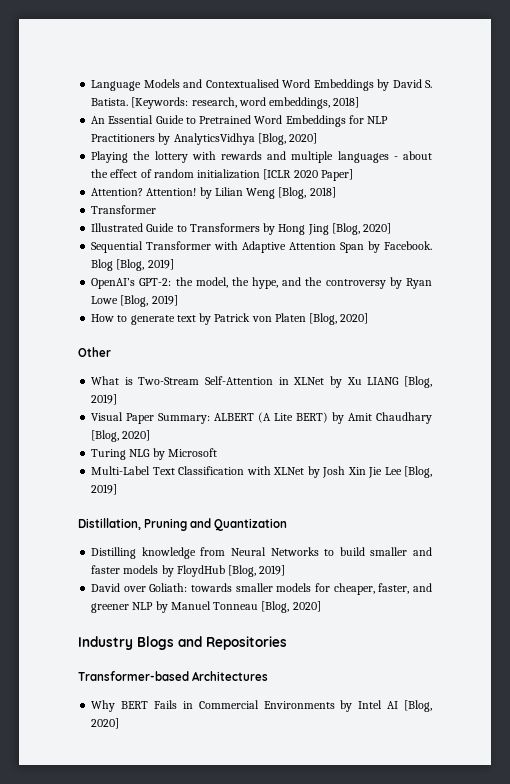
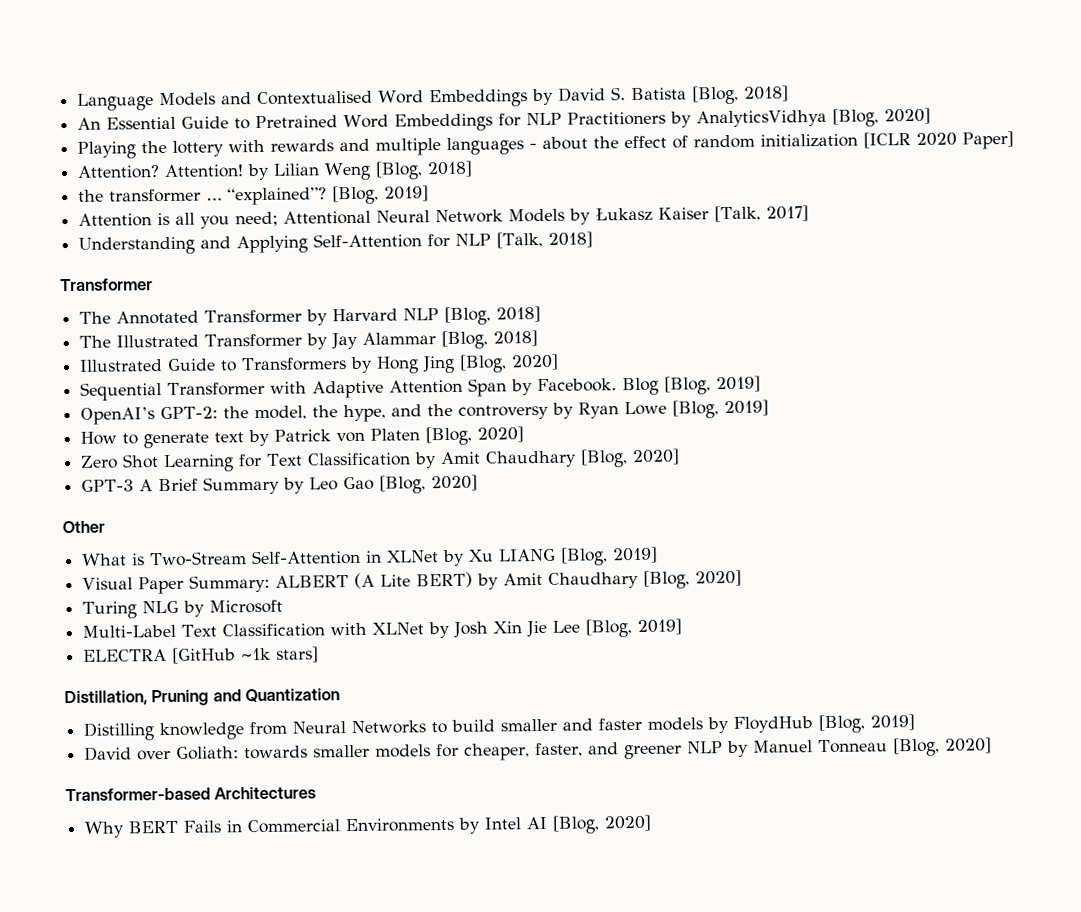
[91,97,331,109] Batista. [Keywords: research, word embeddings, -> [631,85,740,105] Batista [Blog,
[91,205,157,214] Transformer -> [78,185,430,206] [78,205,810,229] [78,231,594,255] [60,278,153,292] [79,305,542,326] [79,330,539,350] the transformer … “explained”? [Blog, 2019] // Attention is all you need; Attentional Neural Network Models by Łukasz Kaiser [Talk, 2017] // Understanding and Applying Self-Attention for NLP [Talk, 2018] // Transformer // The Annotated Transformer by Harvard NLP [Blog, 2018] // The Illustrated Transformer by Jay Alammar [Blog, 2018]
(369, 318) none -> [80,448,681,473] [81,474,479,495] // Zero Shot Learning for Text Classification by Amit Chaudhary [Blog, 2020] // GPT-3 A Brief Summary by Leo Gao [Blog, 2020]
(118, 489) none -> [83,646,320,664] // ELECTRA [GitHub ~1k stars]
[78,636,287,650] // Industry Blogs and Repositories -> (993, 745) none

